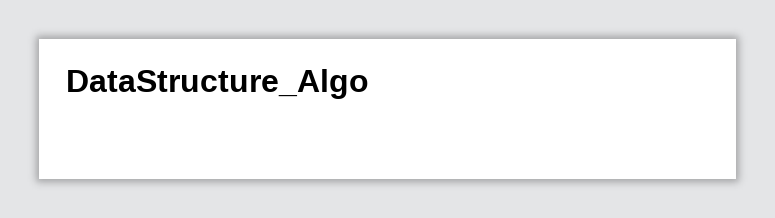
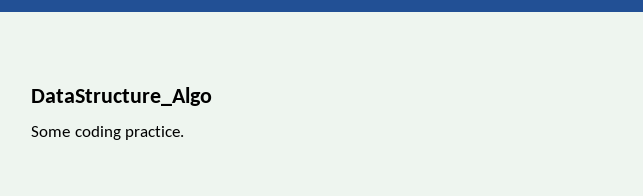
(369, 84) none -> [31,126,185,140] // Some coding practice.

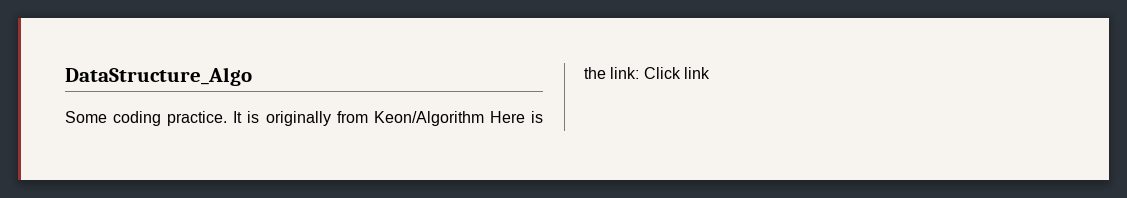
(185, 133) none -> [233,111,543,126] [584,67,710,79] It is originally from Keon/Algorithm Here is the link: Click link

